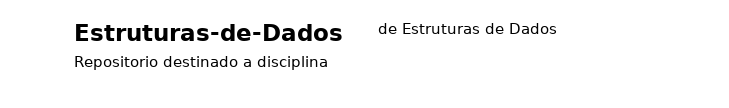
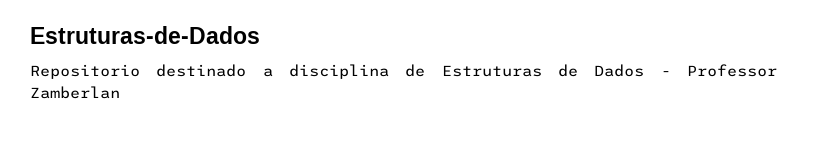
(557, 28) none -> [660,64,778,77] [30,86,120,99] - Professor Zamberlan

